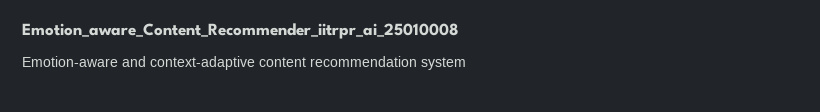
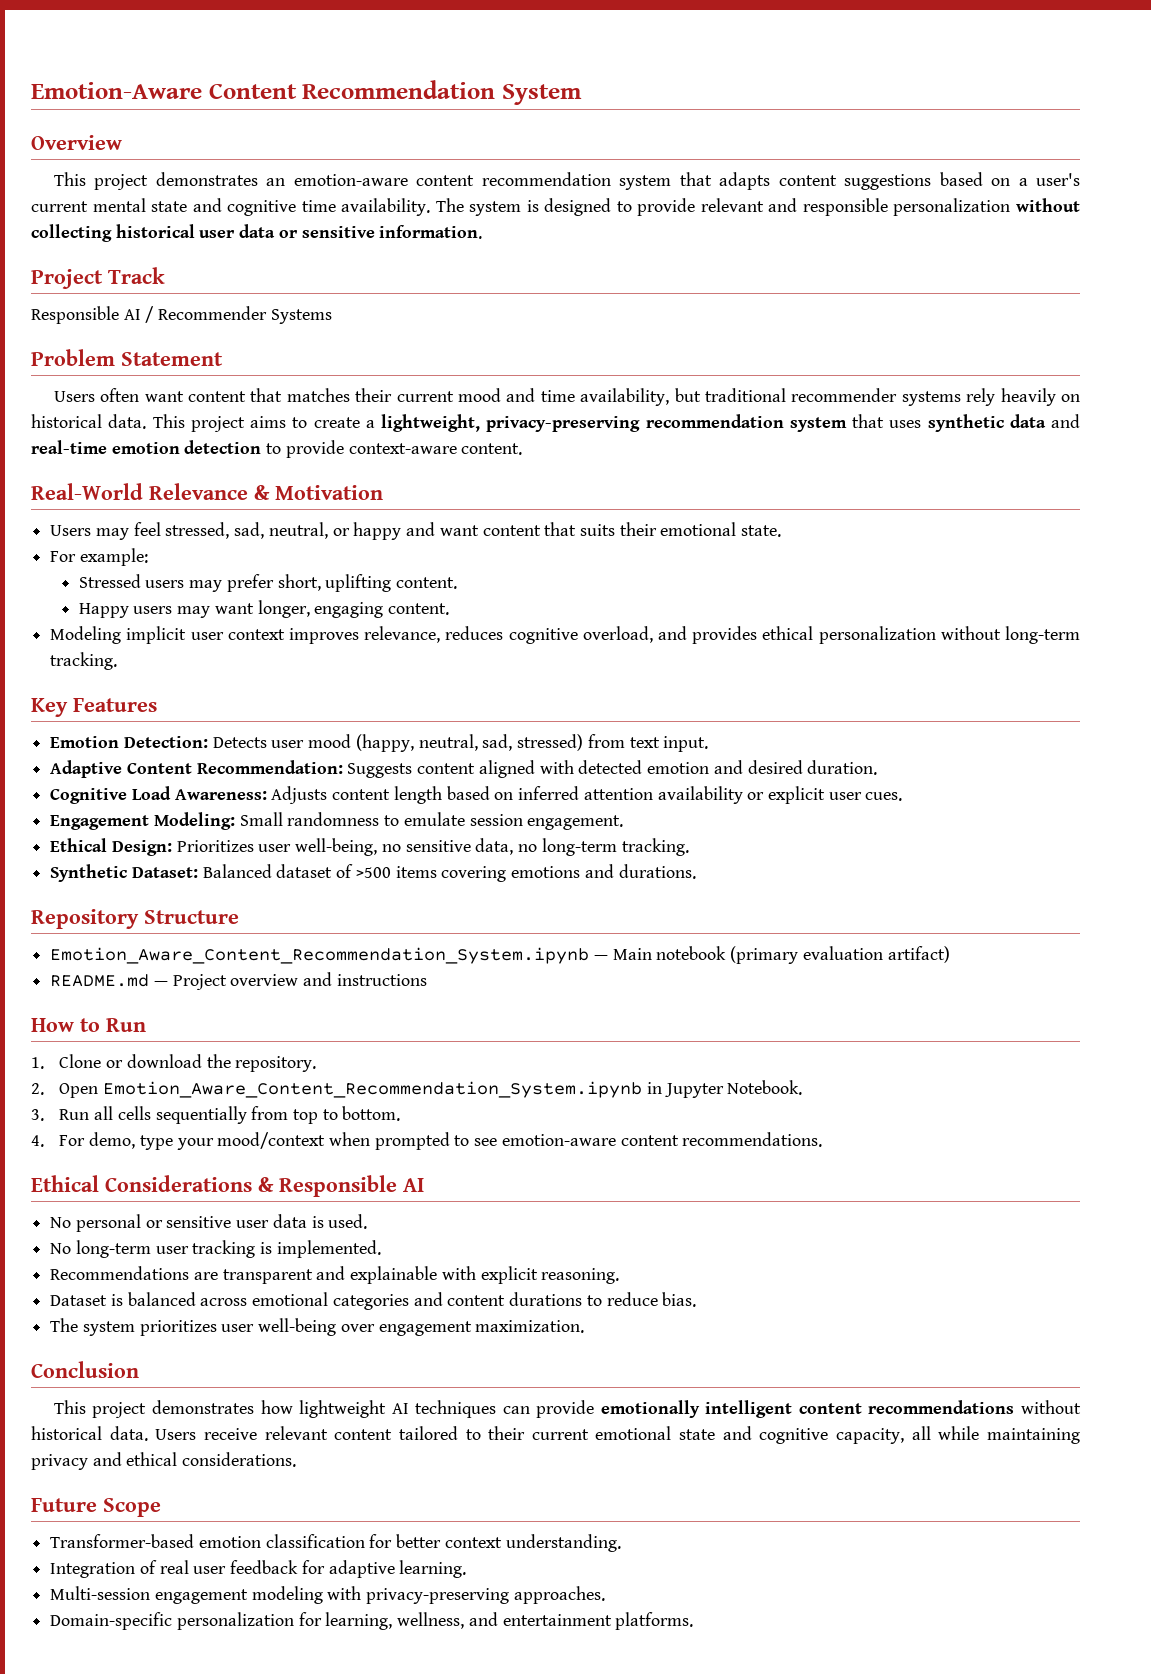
[22,23,459,39] [22,56,466,70] Emotion_aware_Content_Recommender_iitrpr_ai_25010008 // Emotion-aware and context-adaptive content recommendation system -> [31,80,582,105] [31,135,122,150] [53,172,1080,190] [31,198,1080,216] [31,224,483,242] [31,267,165,289] [31,306,332,324] [31,349,223,366] [53,388,1081,406] [31,414,1080,432] [31,440,523,458] [31,483,383,500] [50,522,782,540] [50,548,148,566] [78,574,457,592] [78,600,449,618] [50,626,1080,644] [50,652,118,670] [31,698,157,717] [50,734,709,752] [50,760,878,778] [50,786,903,804] [50,812,624,830] [50,838,689,856] [50,864,696,882] [31,909,239,929] [50,946,950,964] [50,972,427,990] [31,1018,146,1032] [31,1054,317,1072] [31,1080,803,1098] [31,1106,401,1124] [31,1132,823,1150] [31,1175,424,1197] [50,1214,368,1232] [50,1240,381,1258] [50,1266,620,1284] [50,1292,697,1310] [50,1318,585,1336] [31,1361,139,1378] [53,1400,1081,1418] [31,1426,1080,1444] [31,1452,297,1470] [31,1498,161,1517] [50,1534,621,1552] [50,1560,467,1578] [50,1586,605,1604] [50,1612,694,1630] Emotion-Aware Content Recommendation System // Overview // This project demonstrates an emotion-aware content recommendation system that adapts content suggestions based on a user's current mental state and cognitive time availability. The system is designed to provide relevant and responsible personalization without collecting historical user data or sensitive information. // Project Track // Responsible AI / Recommender Systems // Problem Statement // Users often want content that matches their current mood and time availability, but traditional recommender systems rely heavily on historical data. This project aims to create a lightweight, privacy-preserving recommendation system that uses synthetic data and real-time emotion detection to provide context-aware content. // Real-World Relevance & Motivation // Users may feel stressed, sad, neutral, or happy and want content that suits their emotional state. // For example: // Stressed users may prefer short, uplifting content. // Happy users may want longer, engaging content. // Modeling implicit user context improves relevance, reduces cognitive overload, and provides ethical personalization without long-term tracking. // Key Features // Emotion Detection: Detects user mood (happy, neutral, sad, stressed) from text input. // Adaptive Content Recommendation: Suggests content aligned with detected emotion and desired duration. // Cognitive Load Awareness: Adjusts content length based on inferred attention availability or explicit user cues. // Engagement Modeling: Small randomness to emulate session engagement. // Ethical Design: Prioritizes user well-being, no sensitive data, no long-term tracking. // Synthetic Dataset: Balanced dataset of >500 items covering emotions and durations. // Repository Structure // Emotion_Aware_Content_Recommendation_System.ipynb — Main notebook (primary evaluation artifact) // README.md — Project overview and instructions // How to Run // 1. Clone or download the repository. // 2. Open Emotion_Aware_Content_Recommendation_System.ipynb in Jupyter Notebook. // 3. Run all cells sequentially from top to bottom. // 4. For demo, type your mood/context when prompted to see emotion-aware content recommendations. // Ethical Considerations & Responsible AI // No personal or sensitive user data is used. // No long-term user tracking is implemented. // Recommendations are transparent and explainable with explicit reasoning. // Dataset is balanced across emotional categories and content durations to reduce bias. // The system prioritizes user well-being over engagement maximization. // Conclusion // This project demonstrates how lightweight AI techniques can provide emotionally intelligent content recommendations without historical data. Users receive relevant content tailored to their current emotional state and cognitive capacity, all while maintaining privacy and ethical considerations. // Future Scope // Transformer-based emotion classification for better context understanding. // Integration of real user feedback for adaptive learning. // Multi-session engagement modeling with privacy-preserving approaches. // Domain-specific personalization for learning, wellness, and entertainment platforms.

